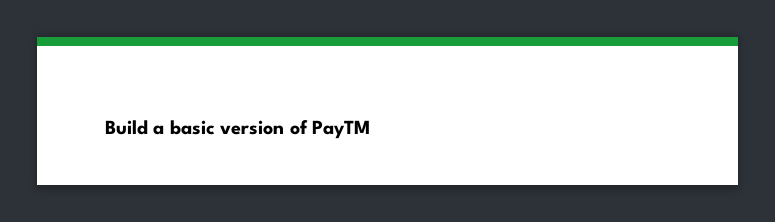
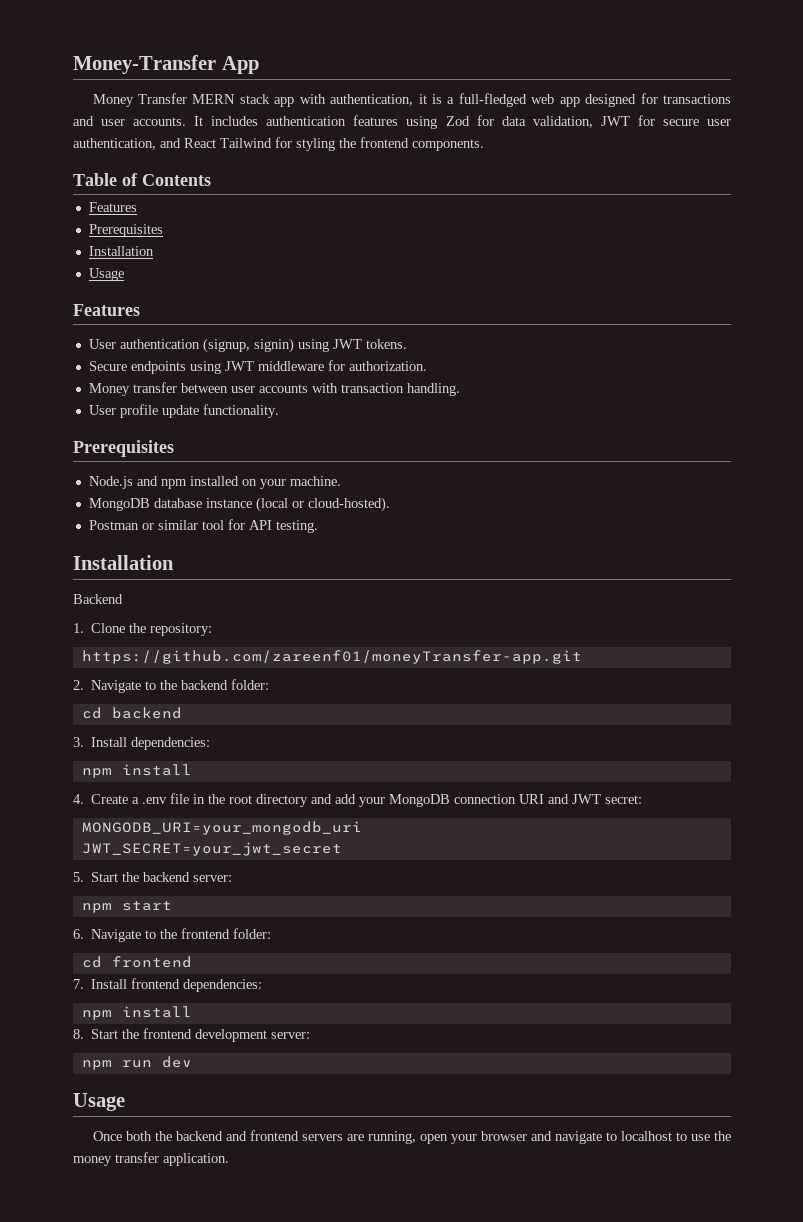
[105,120,370,139] Build a basic version of PayTM -> [73,55,259,74] [92,93,732,107] [73,115,732,129] [73,137,484,151] [73,173,211,186] [88,202,137,212] [88,224,163,237] [88,246,154,256] [88,268,124,281] [73,304,140,316] [88,338,407,353] [88,360,427,374] [88,382,460,396] [88,404,279,418] [73,440,174,457] [88,476,341,489] [88,497,390,512] [88,519,318,533] [73,555,174,570] [73,594,123,604] [73,623,213,636] [81,650,582,664] [73,679,270,693] [81,707,182,719] [73,737,211,750] [81,764,192,778] [73,793,643,807] [81,821,362,835] [81,842,342,856] [73,872,233,882] [81,901,172,913] [73,928,272,942] [81,956,192,968] [73,978,263,992] [81,1006,192,1020] [73,1028,311,1042] [81,1056,192,1070] [73,1093,125,1111] [92,1130,731,1144] [73,1152,229,1166] Money-Transfer App // Money Transfer MERN stack app with authentication, it is a full-fledged web app designed for transactions and user accounts. It includes authentication features using Zod for data validation, JWT for secure user authentication, and React Tailwind for styling the frontend components. // Table of Contents // Features // Prerequisites // Installation // Usage // Features // User authentication (signup, signin) using JWT tokens. // Secure endpoints using JWT middleware for authorization. // Money transfer between user accounts with transaction handling. // User profile update functionality. // Prerequisites // Node.js and npm installed on your machine. // MongoDB database instance (local or cloud-hosted). // Postman or similar tool for API testing. // Installation // Backend // 1. Clone the repository: // https://github.com/zareenf01/moneyTransfer-app.git // 2. Navigate to the backend folder: // cd backend // 3. Install dependencies: // npm install // 4. Create a .env file in the root directory and add your MongoDB connection URI and JWT secret: // MONGODB_URI=your_mongodb_uri // JWT_SECRET=your_jwt_secret // 5. Start the backend server: // npm start // 6. Navigate to the frontend folder: // cd frontend // 7. Install frontend dependencies: // npm install // 8. Start the frontend development server: // npm run dev // Usage // Once both the backend and frontend servers are running, open your browser and navigate to localhost to use the money transfer application.

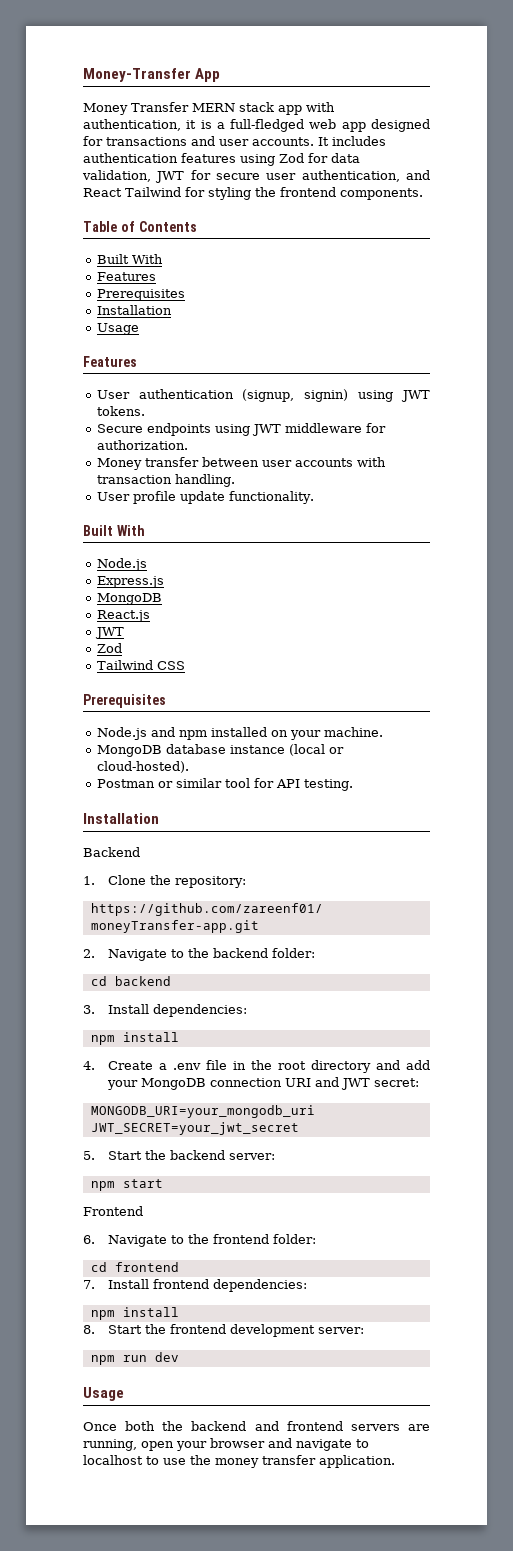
(211, 180) none -> [96,254,163,264] // Built With
(279, 411) none -> [83,525,145,536] [96,558,147,571] [96,576,164,588] [96,593,162,605] [96,610,150,622] [94,627,124,639] [96,643,122,653] [96,660,185,670] // Built With // Node.js // Express.js // MongoDB // React.js // JWT // Zod // Tailwind CSS
(172, 906) none -> [83,1206,143,1216] // Frontend

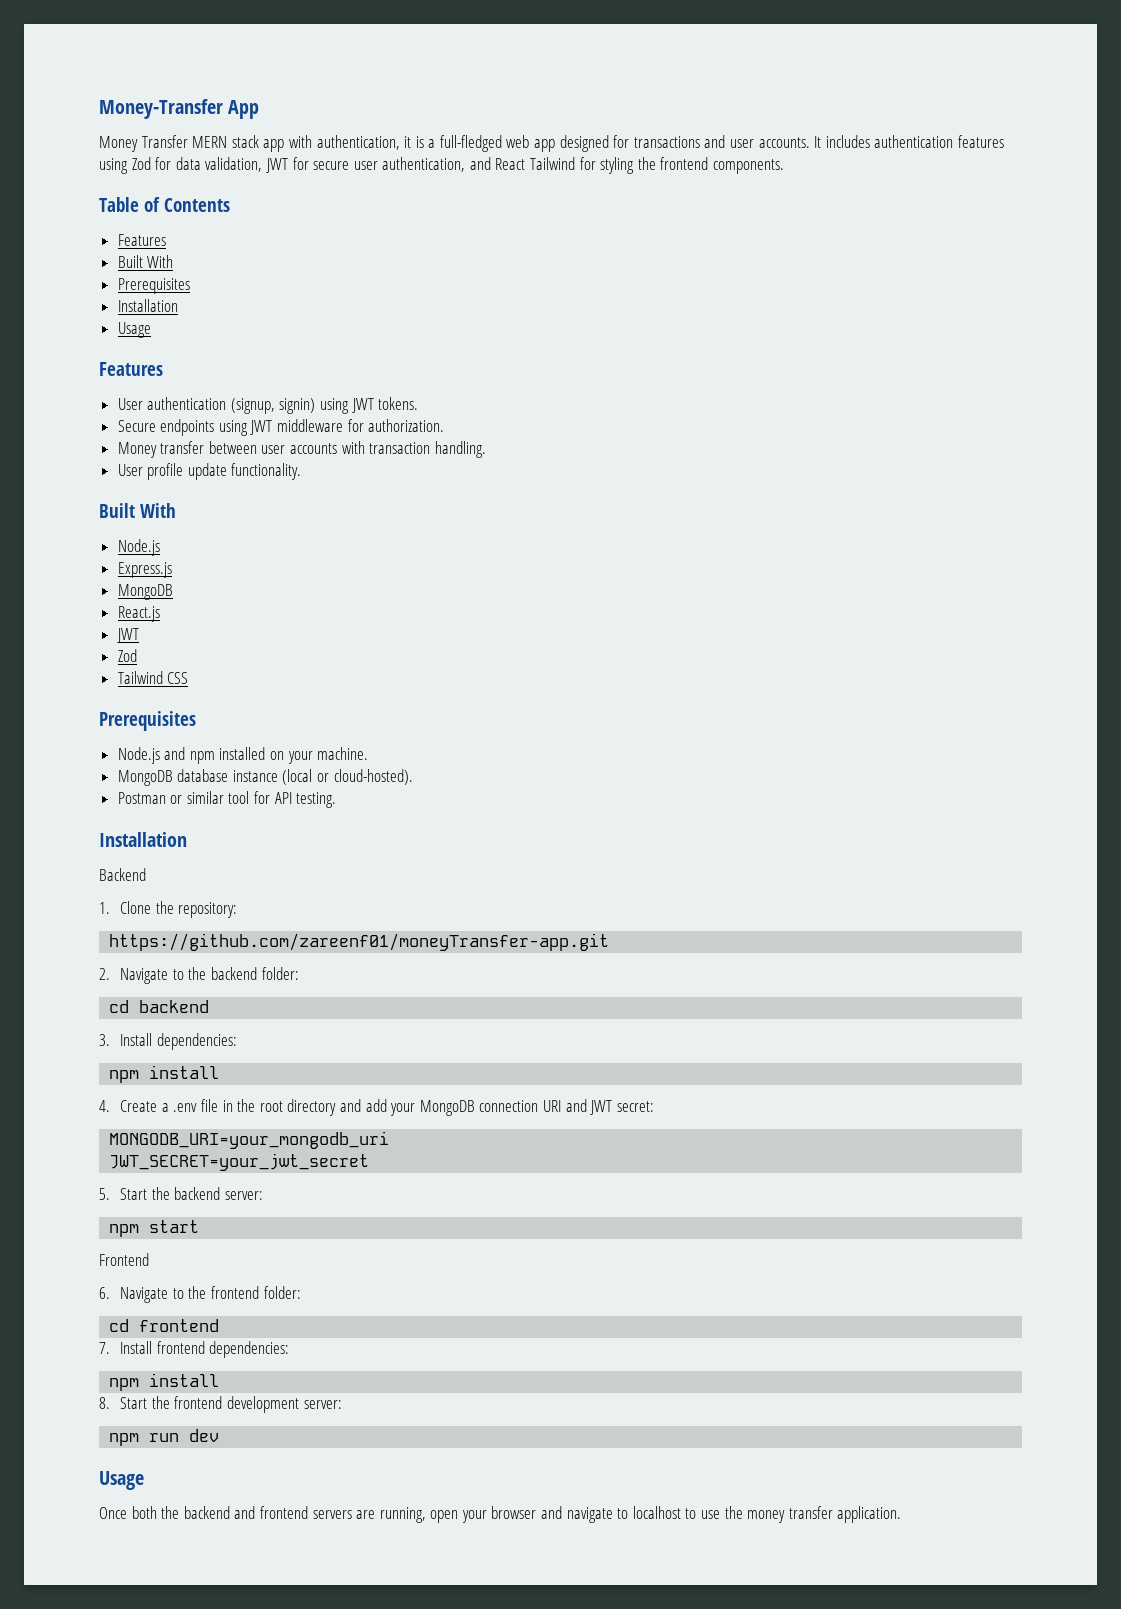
[96,254,163,264] [96,272,156,281] // Built With // Features -> [117,234,166,246] [117,255,174,268] // Features // Built With

